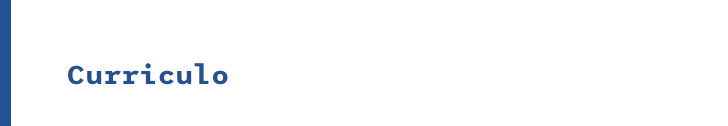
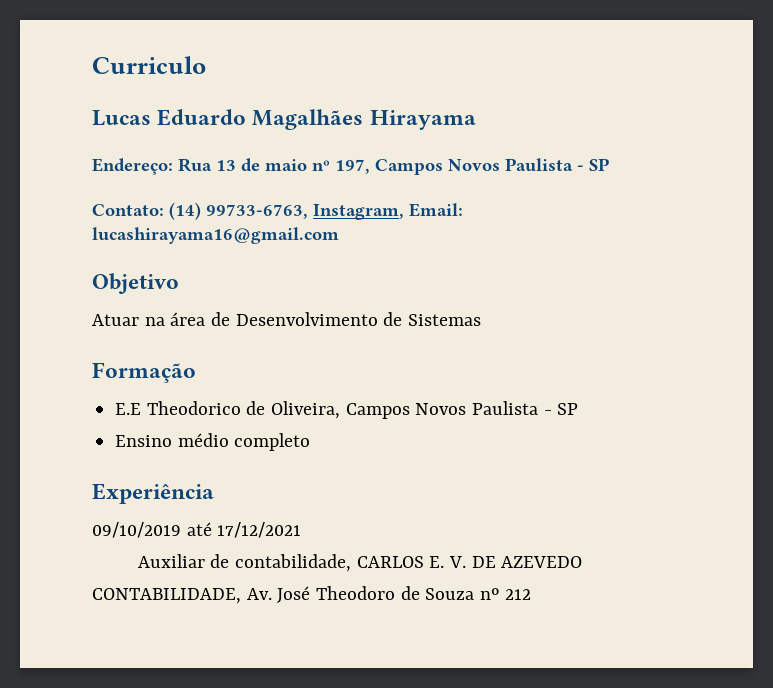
(229, 74) none -> [92,109,476,130] [92,158,609,175] [92,202,463,220] [92,227,339,244] [92,273,179,294] [92,312,482,326] [92,362,196,383] [115,401,579,419] [115,433,311,451] [92,483,214,504] [92,522,302,538] [137,554,583,572] [92,586,531,604] // Lucas Eduardo Magalhães Hirayama // Endereço: Rua 13 de maio nº 197, Campos Novos Paulista - SP // Contato: (14) 99733-6763, Instagram, Email: lucashirayama16@gmail.com // Objetivo // Atuar na área de Desenvolvimento de Sistemas // Formação // E.E Theodorico de Oliveira, Campos Novos Paulista - SP // Ensino médio completo // Experiência // 09/10/2019 até 17/12/2021 // Auxiliar de contabilidade, CARLOS E. V. DE AZEVEDO CONTABILIDADE, Av. José Theodoro de Souza nº 212

